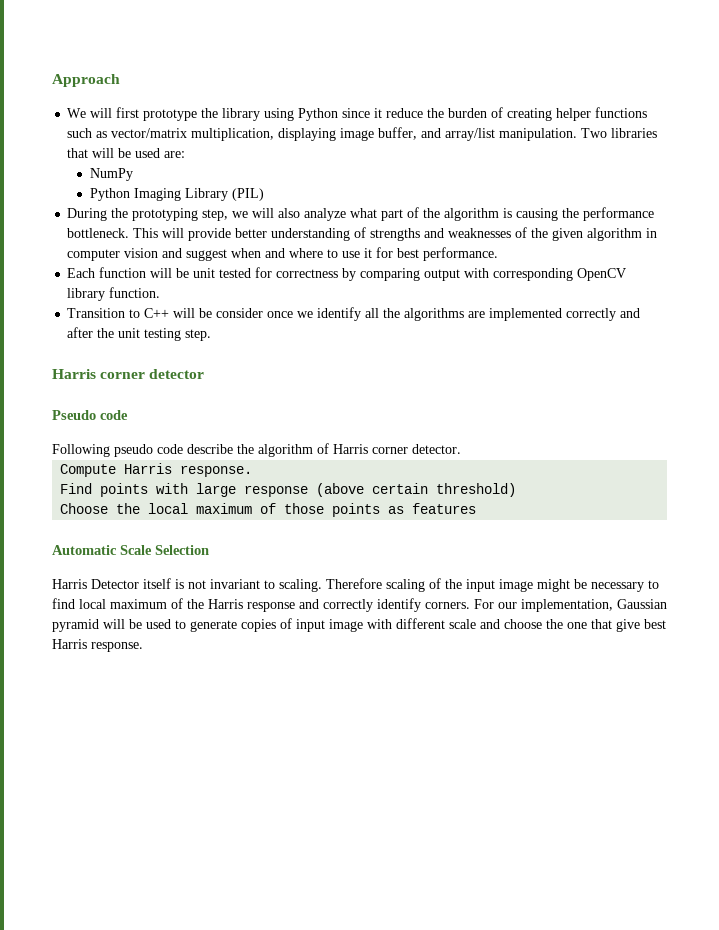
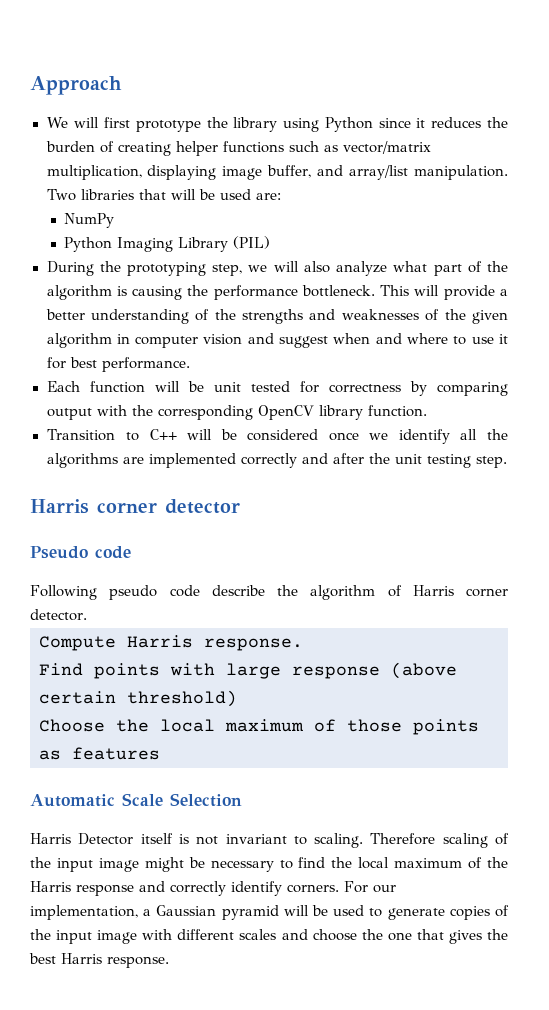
[386,108,424,118] reduce -> [431,117,482,128] reduces
(232, 234) none -> [499,289,508,296] a
(367, 232) none -> [214,309,236,320] the
(490, 273) none -> [131,405,153,416] the
[216,308,264,318] consider -> [247,429,319,441] considered
(75, 603) none -> [331,857,353,868] the
(613, 605) none -> [143,909,152,916] a
(292, 623) none -> [30,929,51,940] the
[449,619,476,629] scale -> [239,929,277,940] scales
[616,619,640,632] give -> [448,929,508,944] gives the

